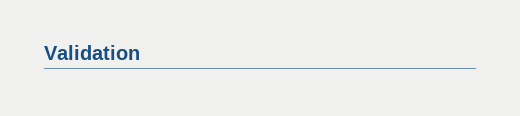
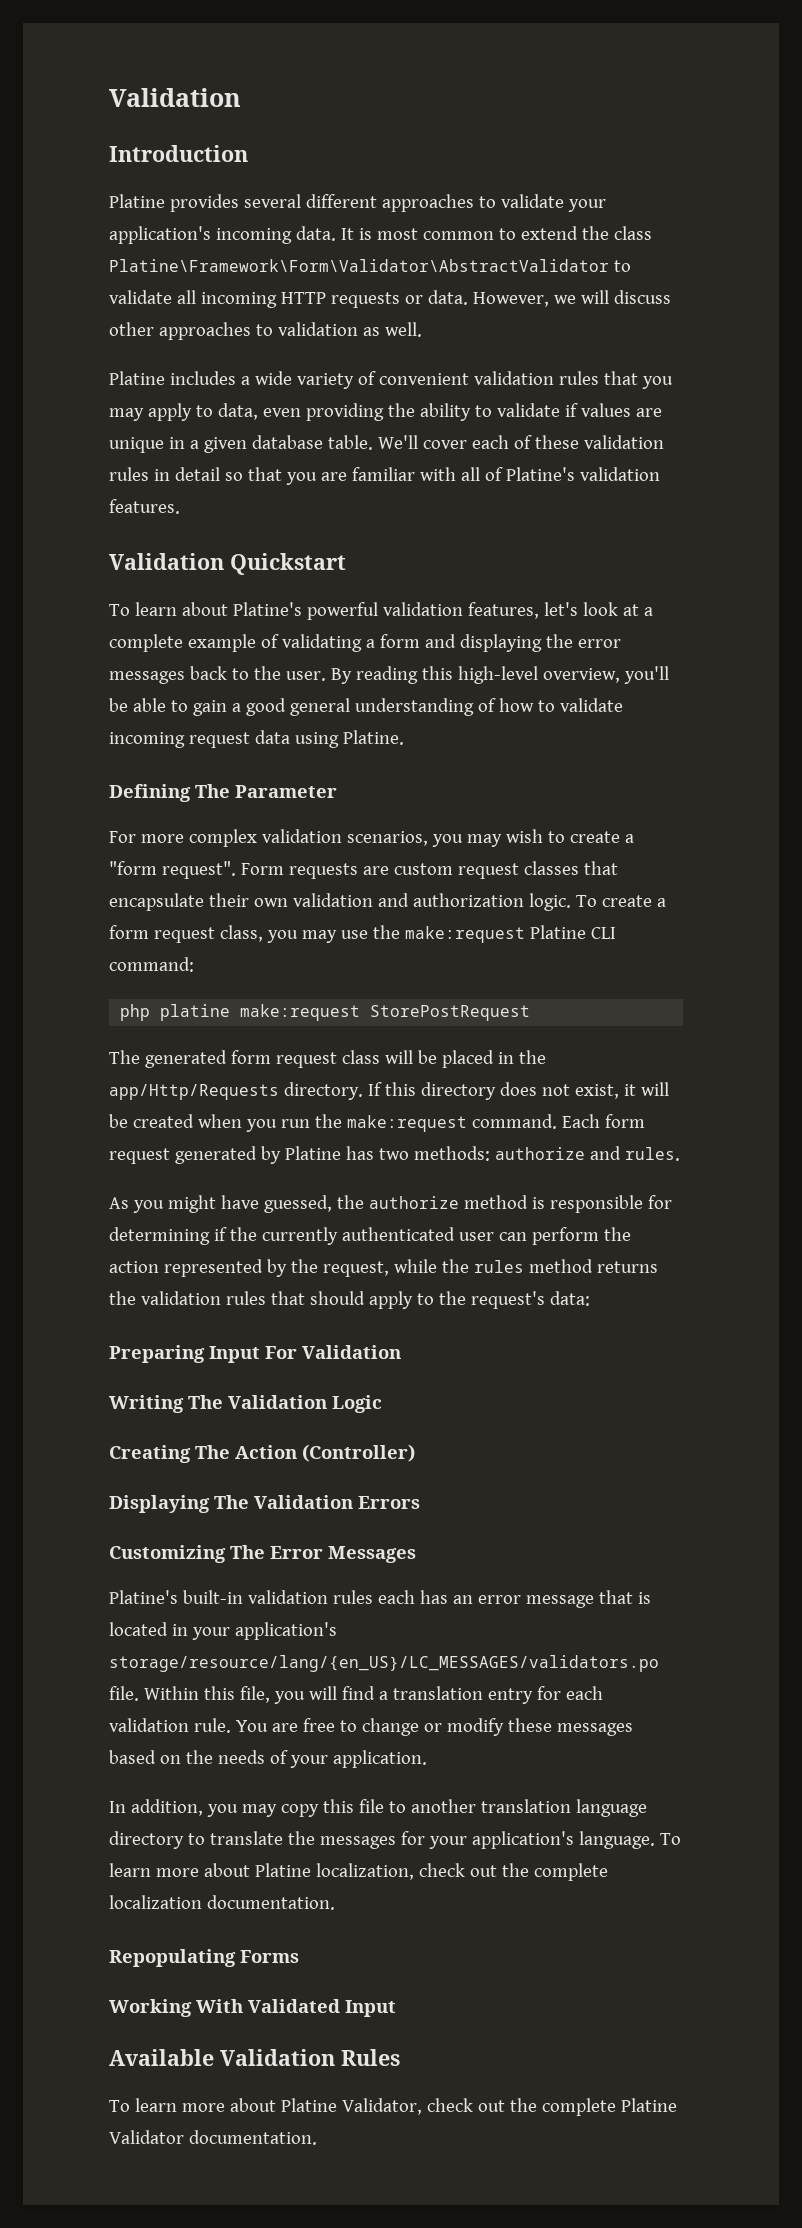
[44,45,140,60] Validation -> [109,88,241,107] [109,145,248,162] [109,194,606,212] [109,226,652,244] [109,259,631,272] [109,290,671,308] [109,322,422,340] [109,371,673,389] [109,403,662,421] [109,435,664,453] [109,467,660,485] [109,499,180,514] [109,553,346,575] [109,602,653,620] [109,634,621,652] [109,666,669,684] [109,698,623,716] [109,730,404,748] [109,784,337,802] [109,829,634,847] [109,861,618,879] [109,893,666,911] [109,925,616,943] [109,957,194,972] [120,1004,531,1021] [109,1050,546,1068] [109,1082,669,1100] [109,1114,645,1132] [109,1146,680,1164] [109,1195,672,1213] [109,1227,631,1245] [109,1259,658,1277] [109,1291,590,1309] [109,1345,401,1363] [109,1395,382,1413] [109,1444,415,1463] [109,1495,420,1513] [109,1545,416,1563] [109,1590,651,1608] [109,1622,337,1640] [109,1655,659,1672] [109,1686,603,1704] [109,1718,633,1736] [109,1750,427,1768] [109,1799,647,1817] [109,1831,681,1849] [109,1863,608,1881] [109,1895,335,1910] [109,1949,299,1967] [109,1999,396,2017] [109,2049,400,2066] [109,2098,677,2116] [109,2130,317,2145] Validation // Introduction // Platine provides several different approaches to validate your application's incoming data. It is most common to extend the class Platine\Framework\Form\Validator\AbstractValidator to validate all incoming HTTP requests or data. However, we will discuss other approaches to validation as well. // Platine includes a wide variety of convenient validation rules that you may apply to data, even providing the ability to validate if values are unique in a given database table. We'll cover each of these validation rules in detail so that you are familiar with all of Platine's validation features. // Validation Quickstart // To learn about Platine's powerful validation features, let's look at a complete example of validating a form and displaying the error messages back to the user. By reading this high-level overview, you'll be able to gain a good general understanding of how to validate incoming request data using Platine. // Defining The Parameter // For more complex validation scenarios, you may wish to create a "form request". Form requests are custom request classes that encapsulate their own validation and authorization logic. To create a form request class, you may use the make:request Platine CLI command: // php platine make:request StorePostRequest // The generated form request class will be placed in the app/Http/Requests directory. If this directory does not exist, it will be created when you run the make:request command. Each form request generated by Platine has two methods: authorize and rules. // As you might have guessed, the authorize method is responsible for determining if the currently authenticated user can perform the action represented by the request, while the rules method returns the validation rules that should apply to the request's data: // Preparing Input For Validation // Writing The Validation Logic // Creating The Action (Controller) // Displaying The Validation Errors // Customizing The Error Messages // Platine's built-in validation rules each has an error message that is located in your application's storage/resource/lang/{en_US}/LC_MESSAGES/validators.po file. Within this file, you will find a translation entry for each validation rule. You are free to change or modify these messages based on the needs of your application. // In addition, you may copy this file to another translation language directory to translate the messages for your application's language. To learn more about Platine localization, check out the complete localization documentation. // Repopulating Forms // Working With Validated Input // Available Validation Rules // To learn more about Platine Validator, check out the complete Platine Validator documentation.

